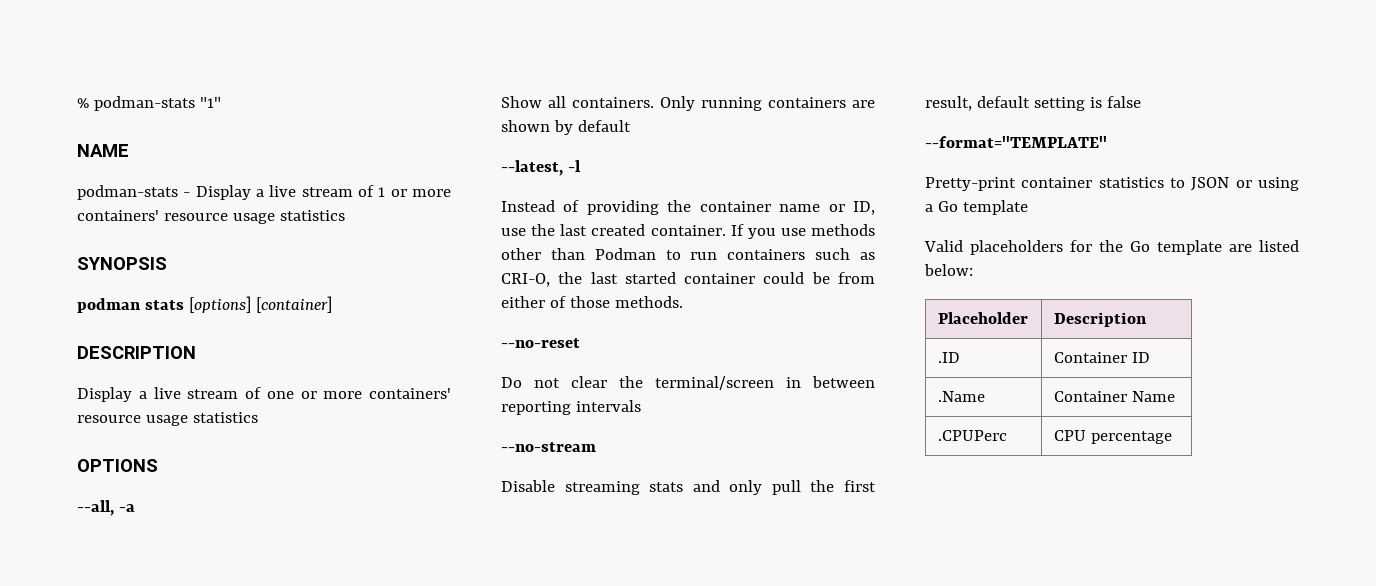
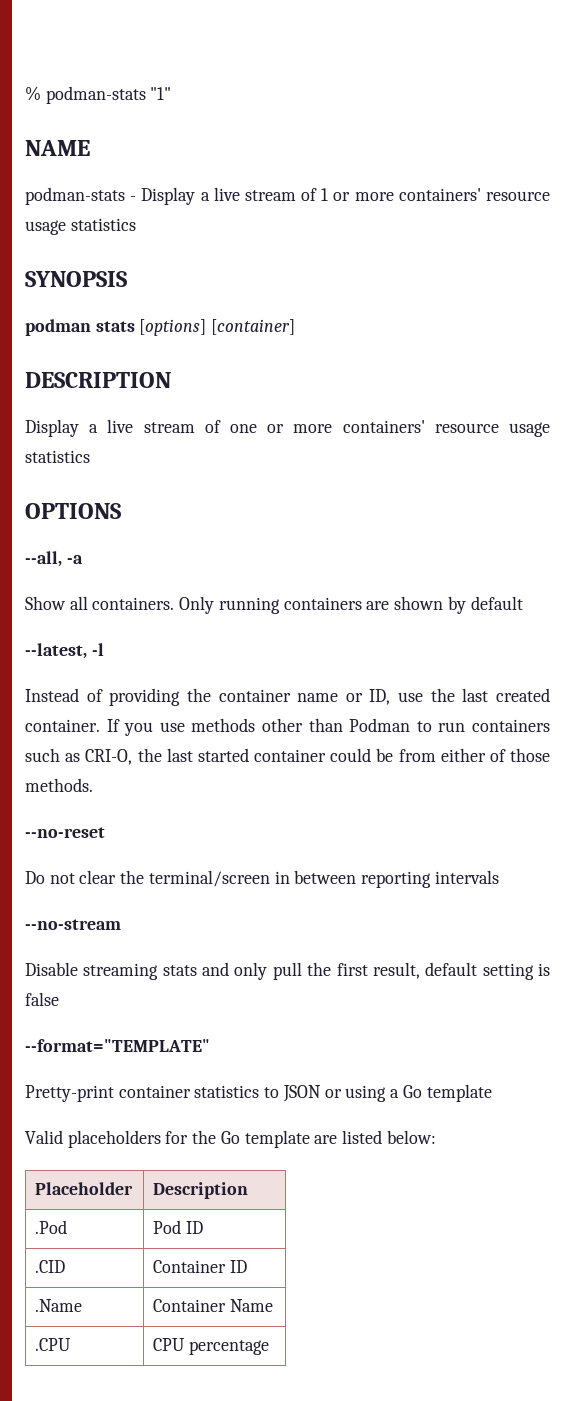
[937,352,960,363] .ID -> [35,1220,68,1234] [153,1220,203,1234] [35,1260,66,1273] .Pod | Pod ID // .CID
[937,430,1007,441] .CPUPerc -> [35,1338,72,1351] .CPU

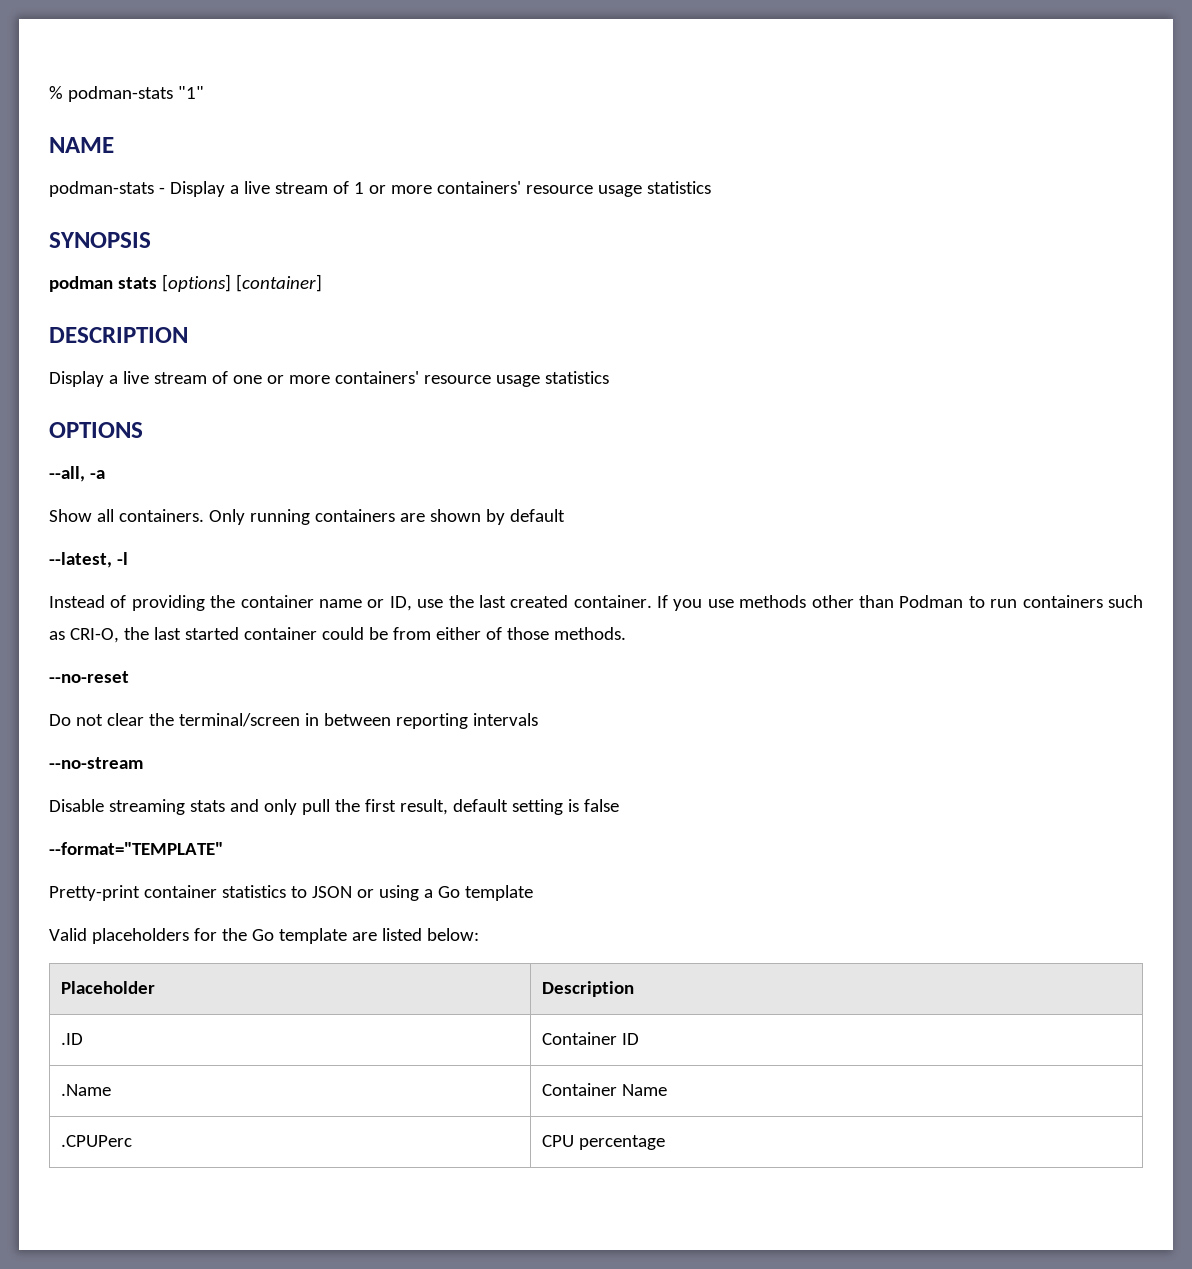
[35,1220,68,1234] [153,1220,203,1234] [35,1260,66,1273] .Pod | Pod ID // .CID -> [61,1033,84,1045] .ID
[35,1338,72,1351] .CPU -> [61,1135,133,1147] .CPUPerc

